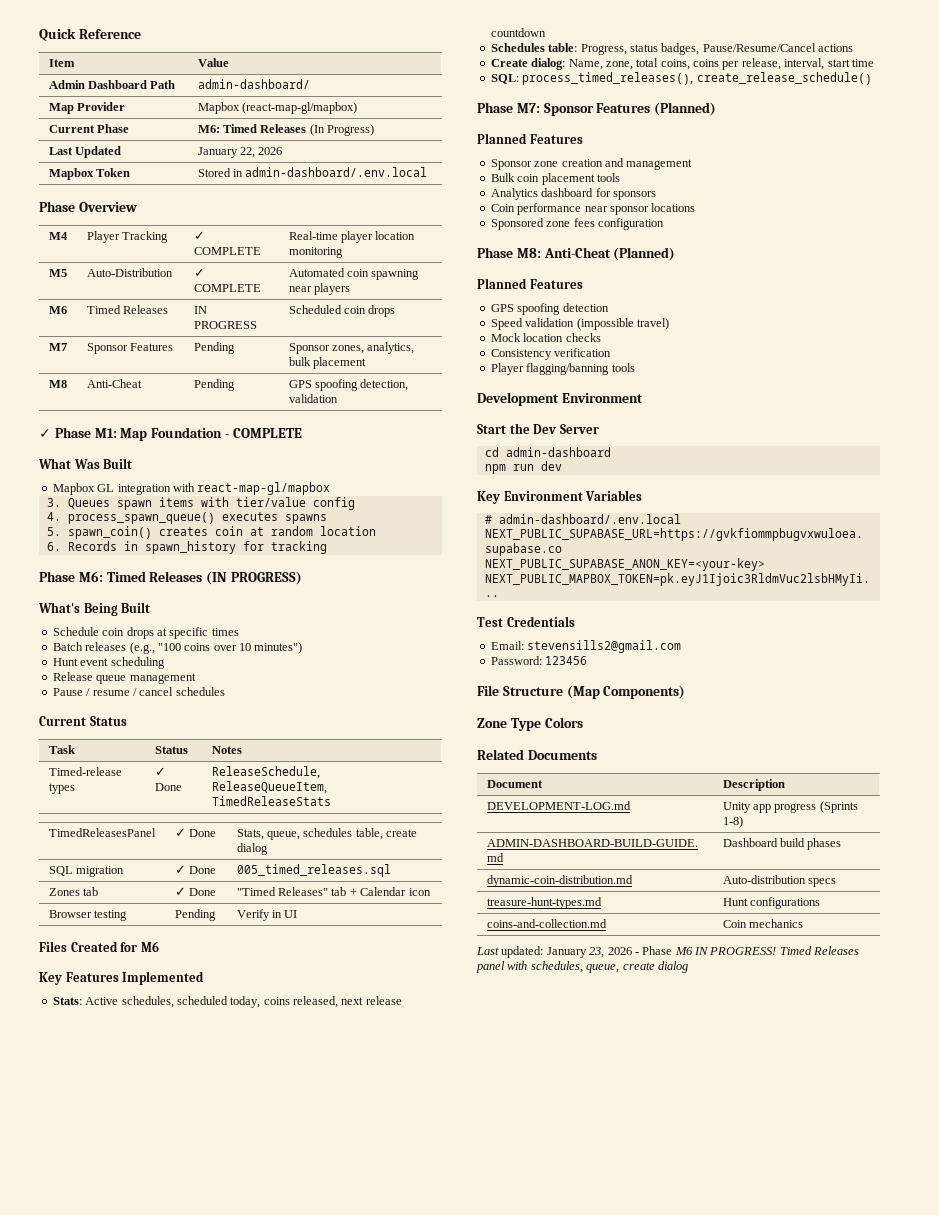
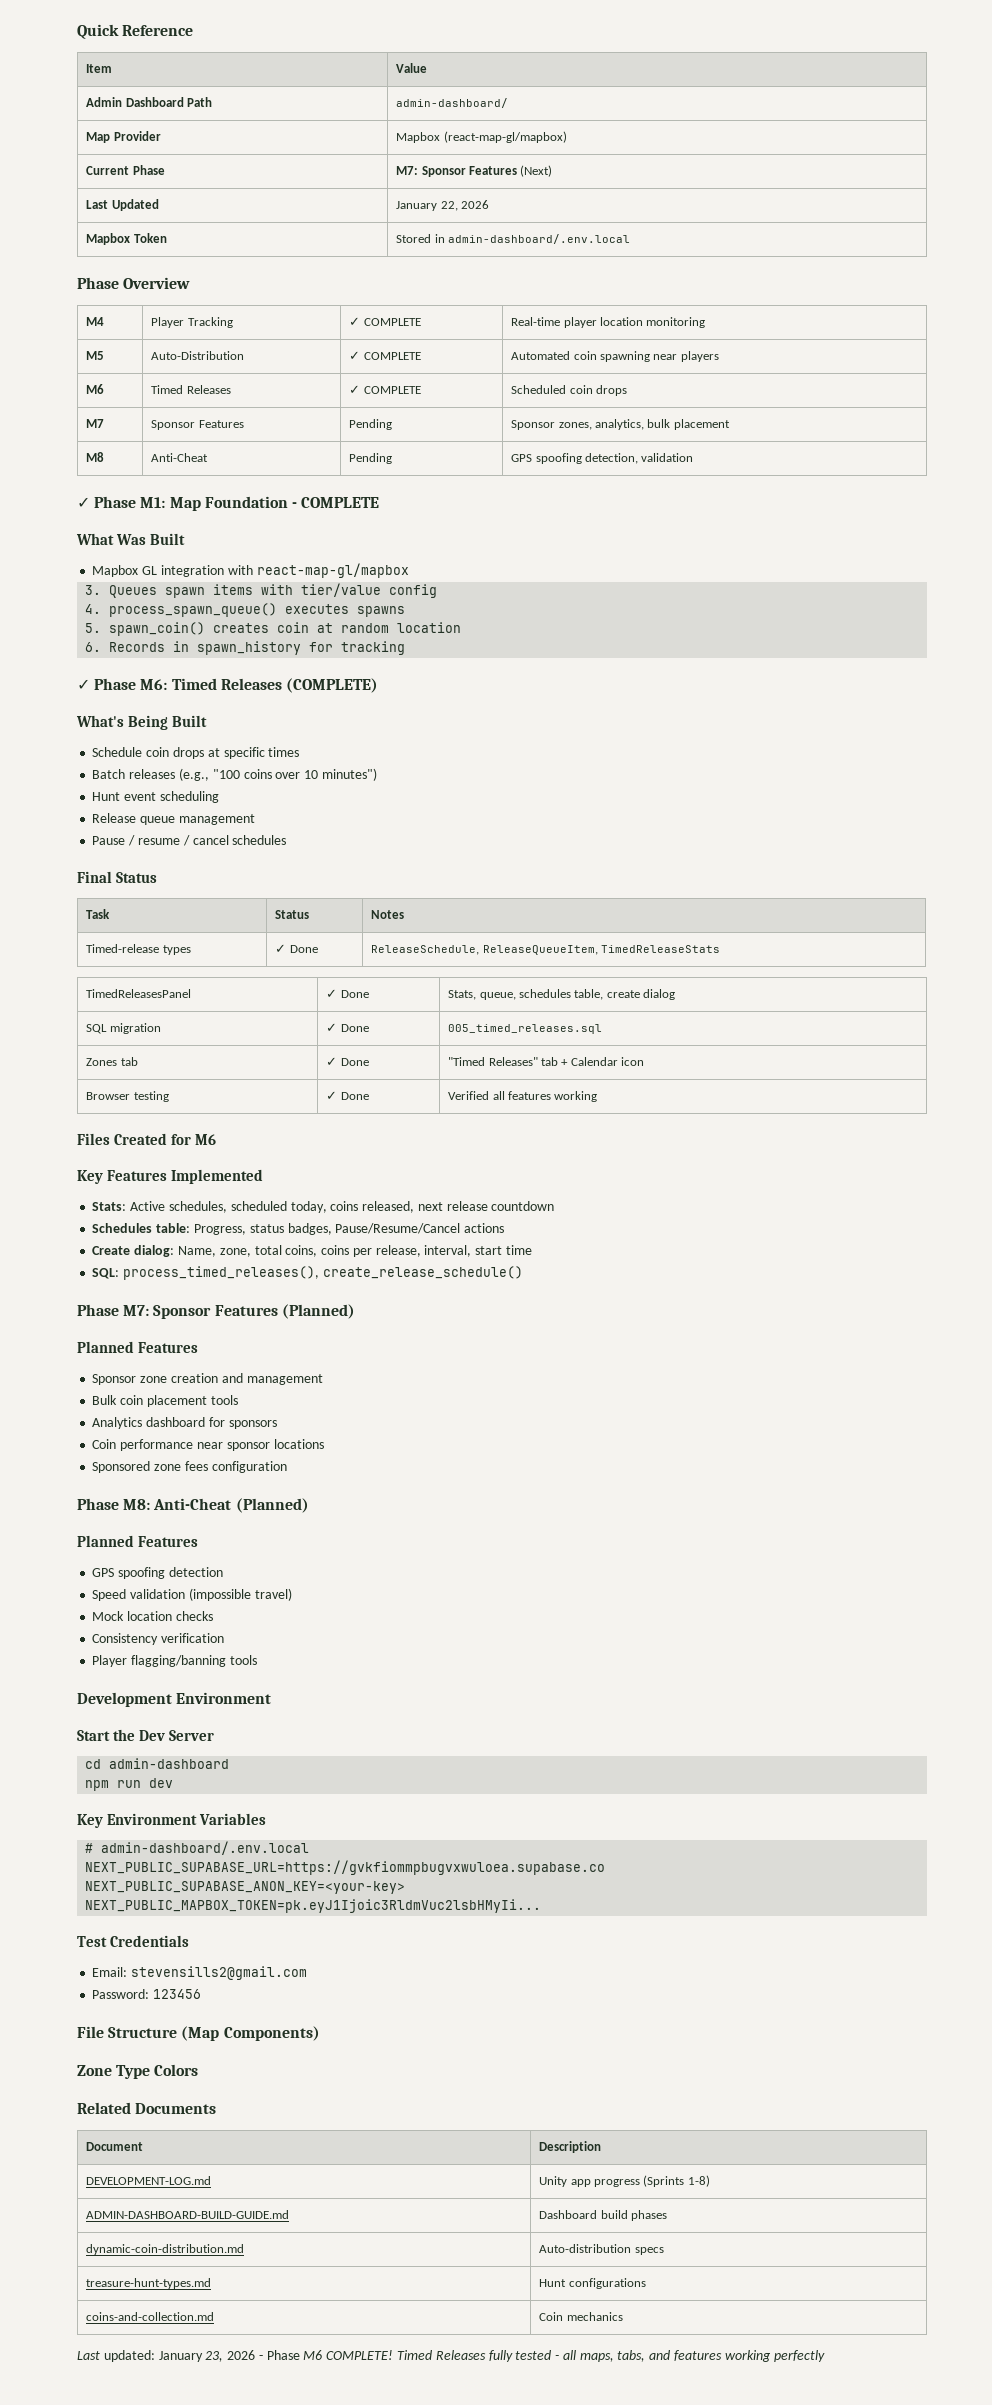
[197,124,375,136] M6: Timed Releases (In Progress) -> [396,165,553,177] M7: Sponsor Features (Next)
[193,306,207,314] [193,321,257,329] IN PROGRESS -> [349,385,421,394] ✓ COMPLETE
(327, 547) none -> [77,679,90,690] ✓
[206,571,302,585] (IN PROGRESS) -> [285,678,378,693] (COMPLETE)
[39,716,86,726] Current -> [77,871,112,883] Final
[174,909,216,921] [236,909,298,921] Pending | Verify in UI -> [326,1091,369,1100] [448,1091,598,1102] ✓ Done | Verified all features working
[694,946,860,955] [476,961,688,973] IN PROGRESS! Timed Releases panel with schedules, queue, create dialog -> [326,2350,825,2362] COMPLETE! Timed Releases fully tested - all maps, tabs, and features working perfectly

